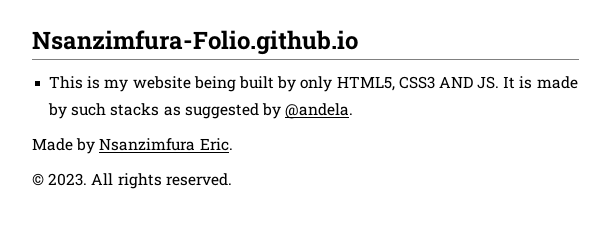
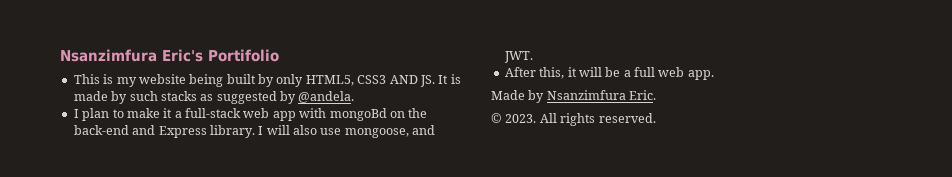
[32,30,358,55] Nsanzimfura-Folio.github.io -> [60,49,279,62] Nsanzimfura Eric's Portifolio
(354, 111) none -> [73,108,428,121] [73,125,436,138] [503,51,533,63] [504,67,714,80] // I plan to make it a full-stack web app with mongoBd on the back-end and Express library. I will also use mongoose, and JWT. // After this, it will be a full web app.

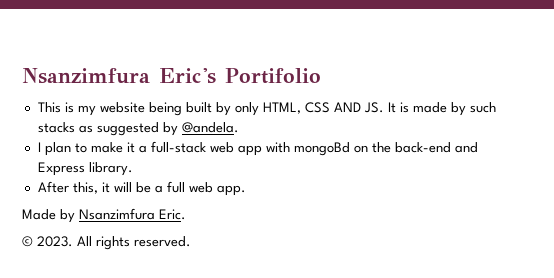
[305,75,387,86] HTML5, CSS3 -> [262,102,330,114] HTML, CSS
[258,125,436,138] [503,51,533,63] I will also use mongoose, and JWT. -> (133, 169) none

